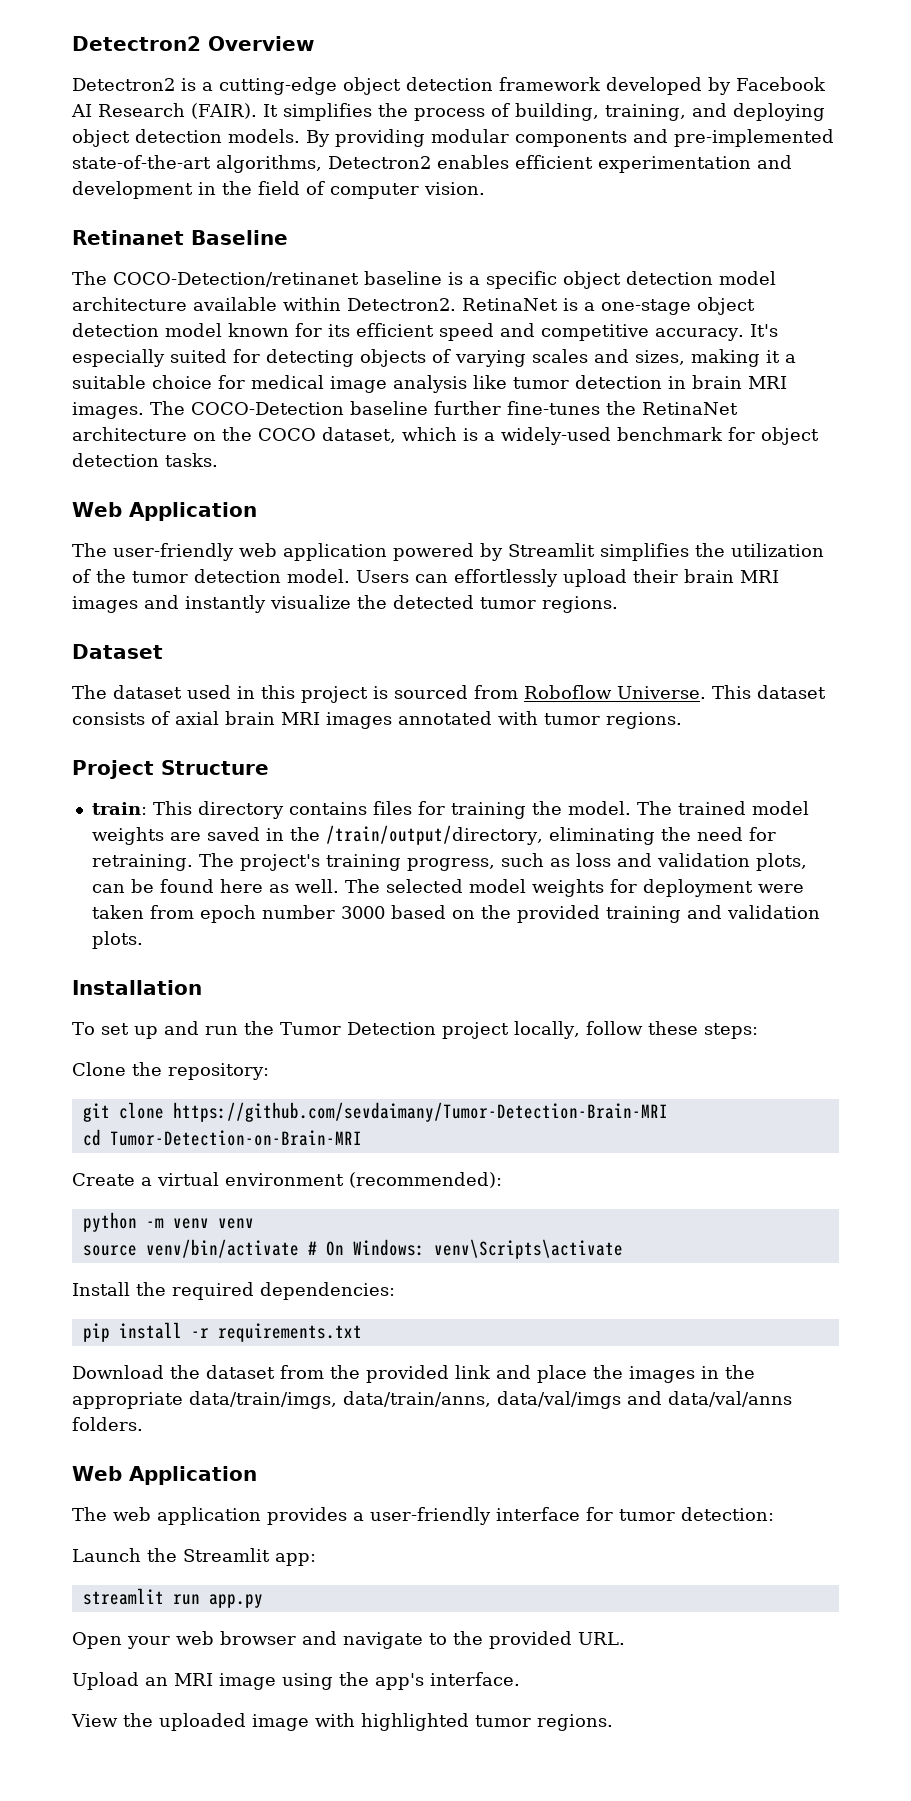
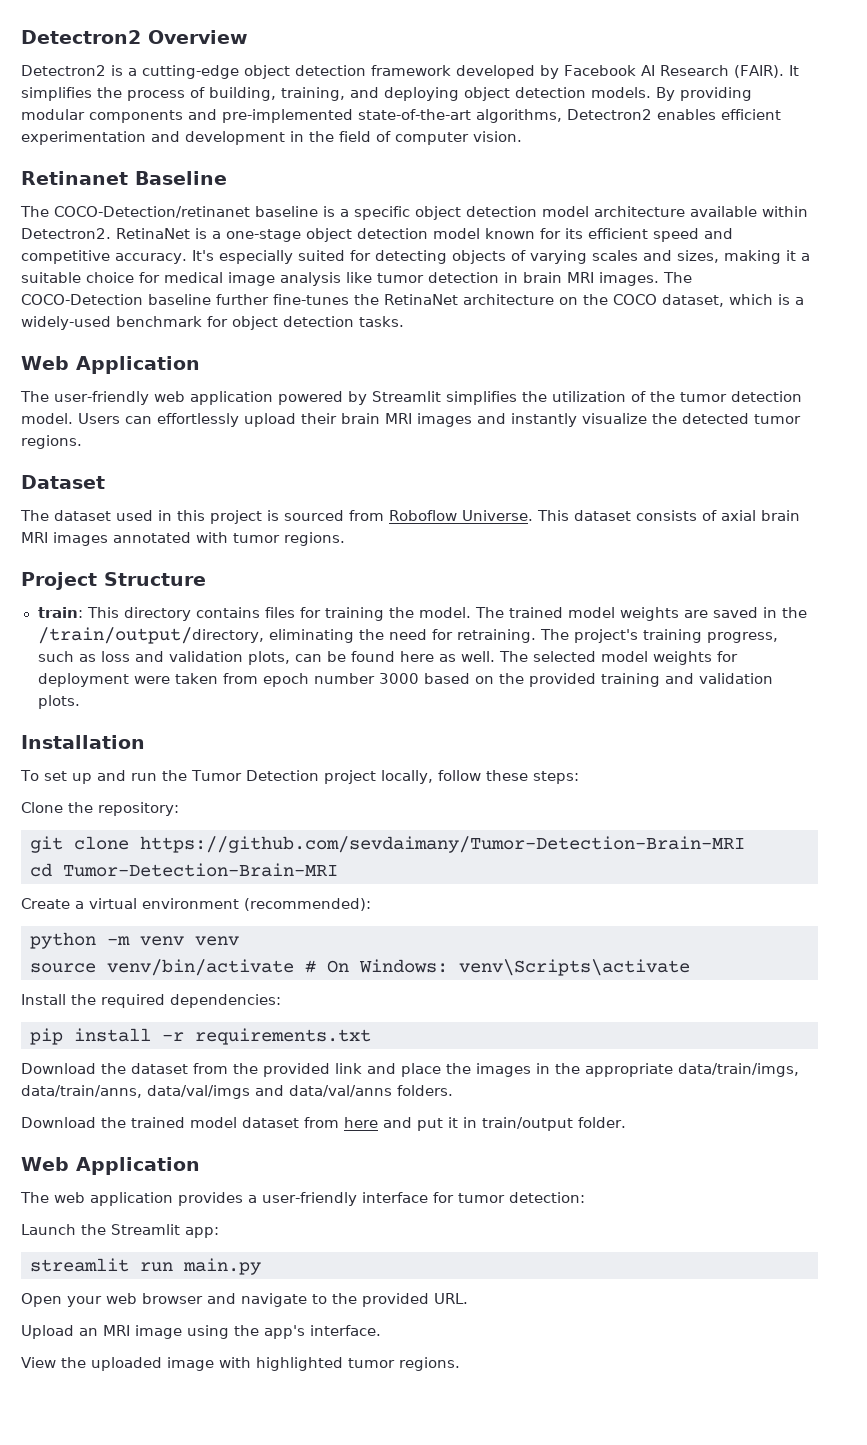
[109,1130,362,1146] Tumor-Detection-on-Brain-MRI -> [63,863,338,877] Tumor-Detection-Brain-MRI
(143, 1424) none -> [21,1117,626,1131] // Download the trained model dataset from here and put it in train/output folder.
[208,1594,263,1608] app.py -> [183,1258,261,1275] main.py

